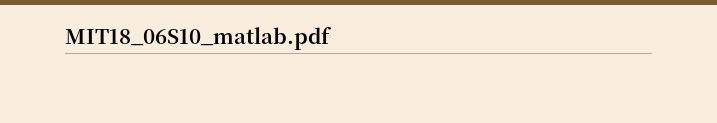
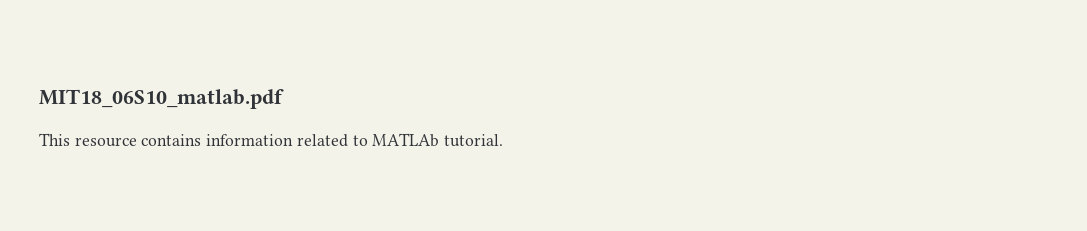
(332, 38) none -> [39,133,504,147] // This resource contains information related to MATLAb tutorial.

